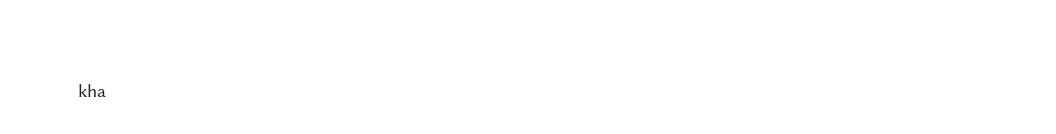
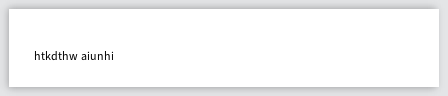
[78,84,106,97] kha -> [34,51,115,61] htkdthw aiunhi

